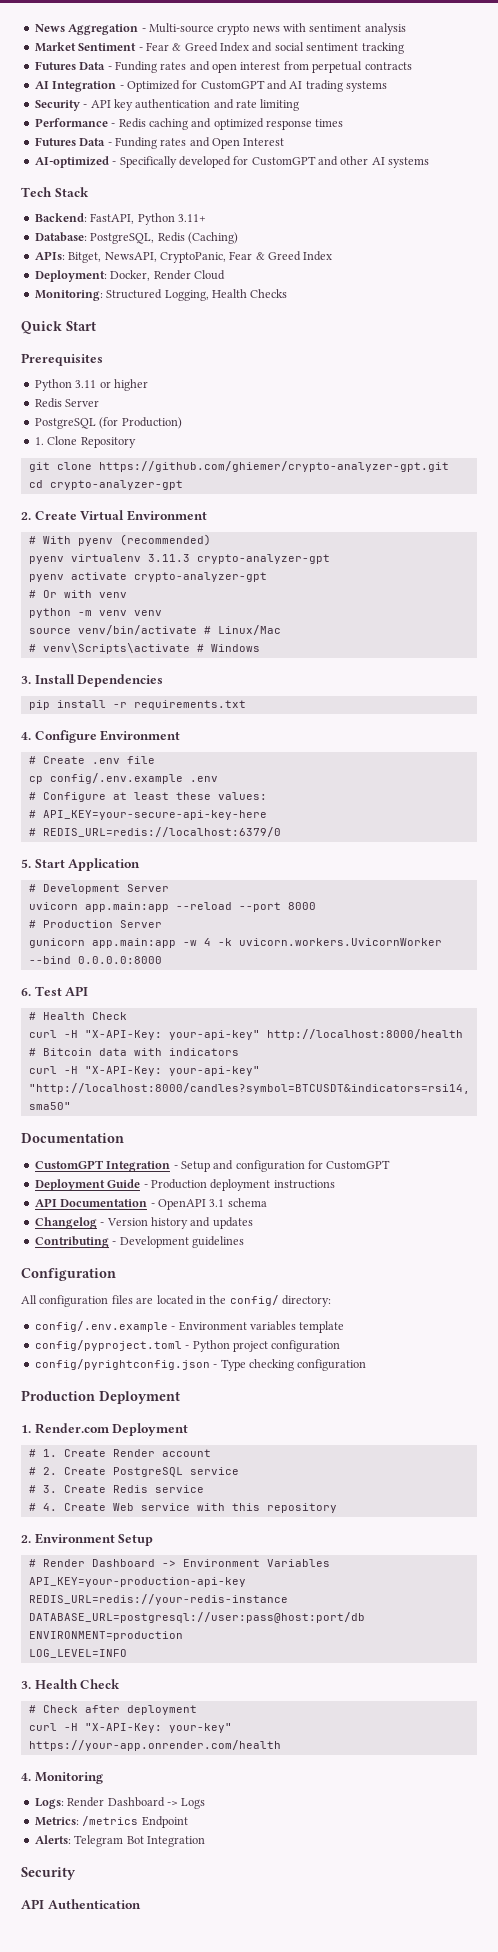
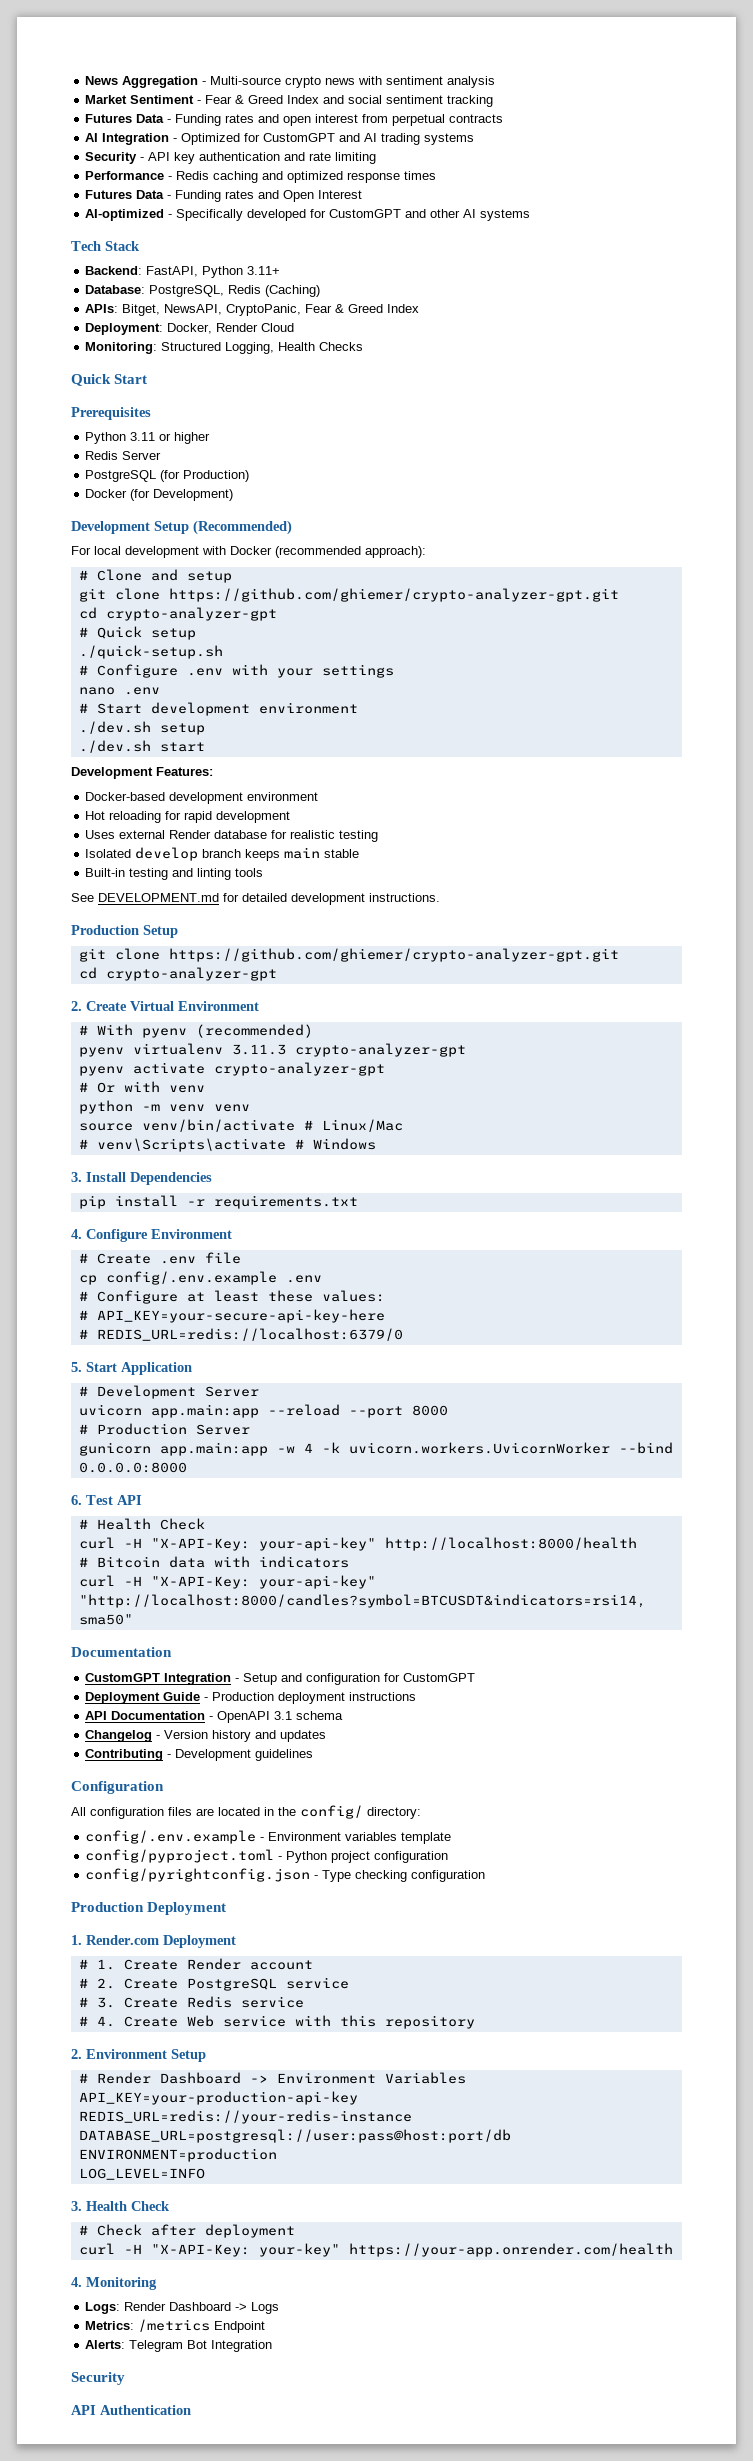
[34,436,136,448] 1. Clone Repository -> [85,489,234,501] [71,520,292,535] [71,546,426,558] [78,569,232,583] [78,588,619,602] [78,607,277,621] [78,626,196,640] [78,645,223,659] [78,664,394,678] [78,687,160,695] [78,702,358,716] [78,721,205,735] [78,740,205,753] [71,767,213,779] [85,792,319,804] [85,811,291,823] [85,830,379,842] [85,847,360,861] [85,868,264,880] [71,893,440,905] [71,925,178,938] Docker (for Development) // Development Setup (Recommended) // For local development with Docker (recommended approach): // # Clone and setup // git clone https://github.com/ghiemer/crypto-analyzer-gpt.git // cd crypto-analyzer-gpt // # Quick setup // ./quick-setup.sh // # Configure .env with your settings // nano .env // # Start development environment // ./dev.sh setup // ./dev.sh start // Development Features: // Docker-based development environment // Hot reloading for rapid development // Uses external Render database for realistic testing // Isolated develop branch keeps main stable // Built-in testing and linting tools // See DEVELOPMENT.md for detailed development instructions. // Production Setup

